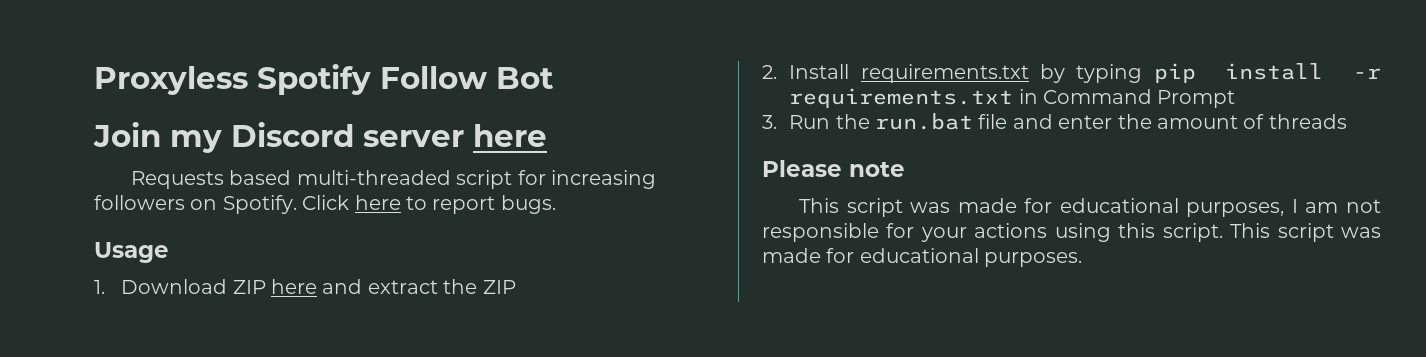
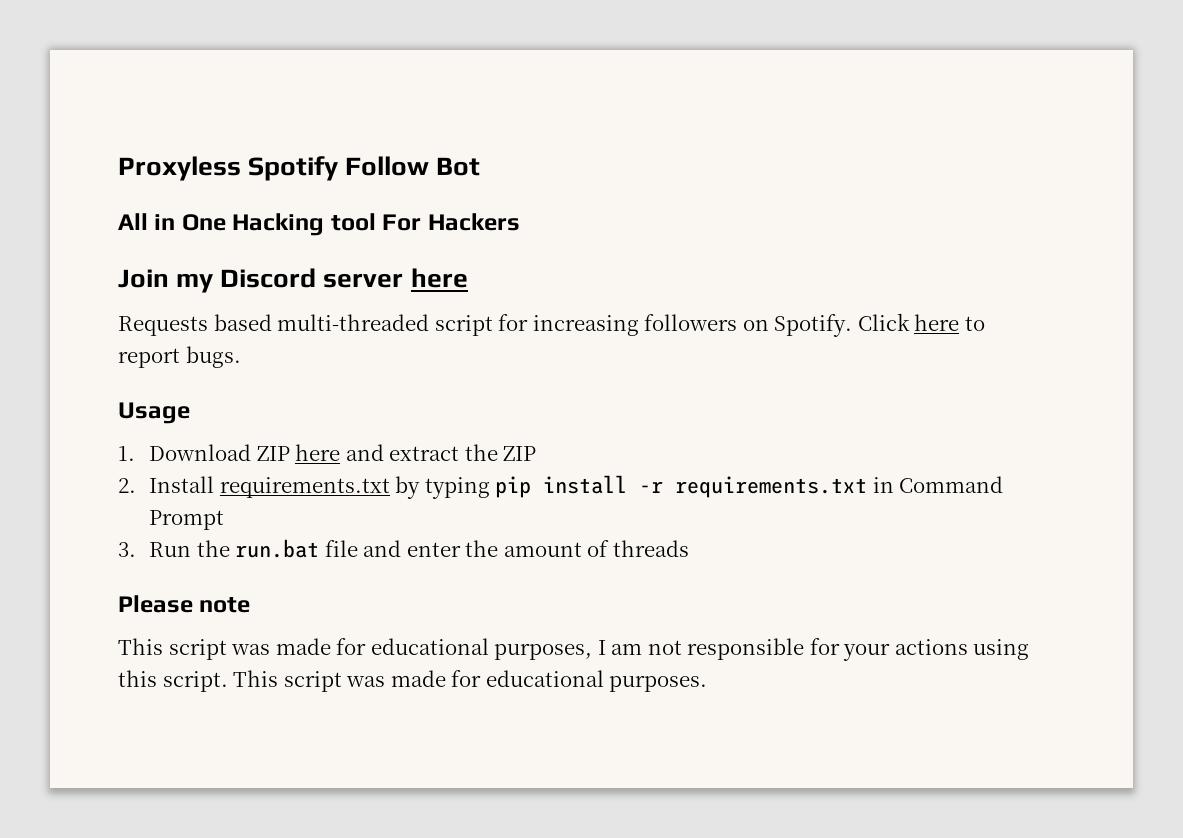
(553, 78) none -> [118,213,520,236] // All in One Hacking tool For Hackers

